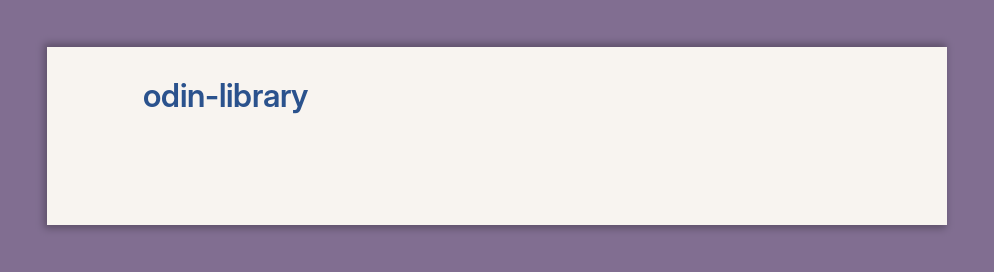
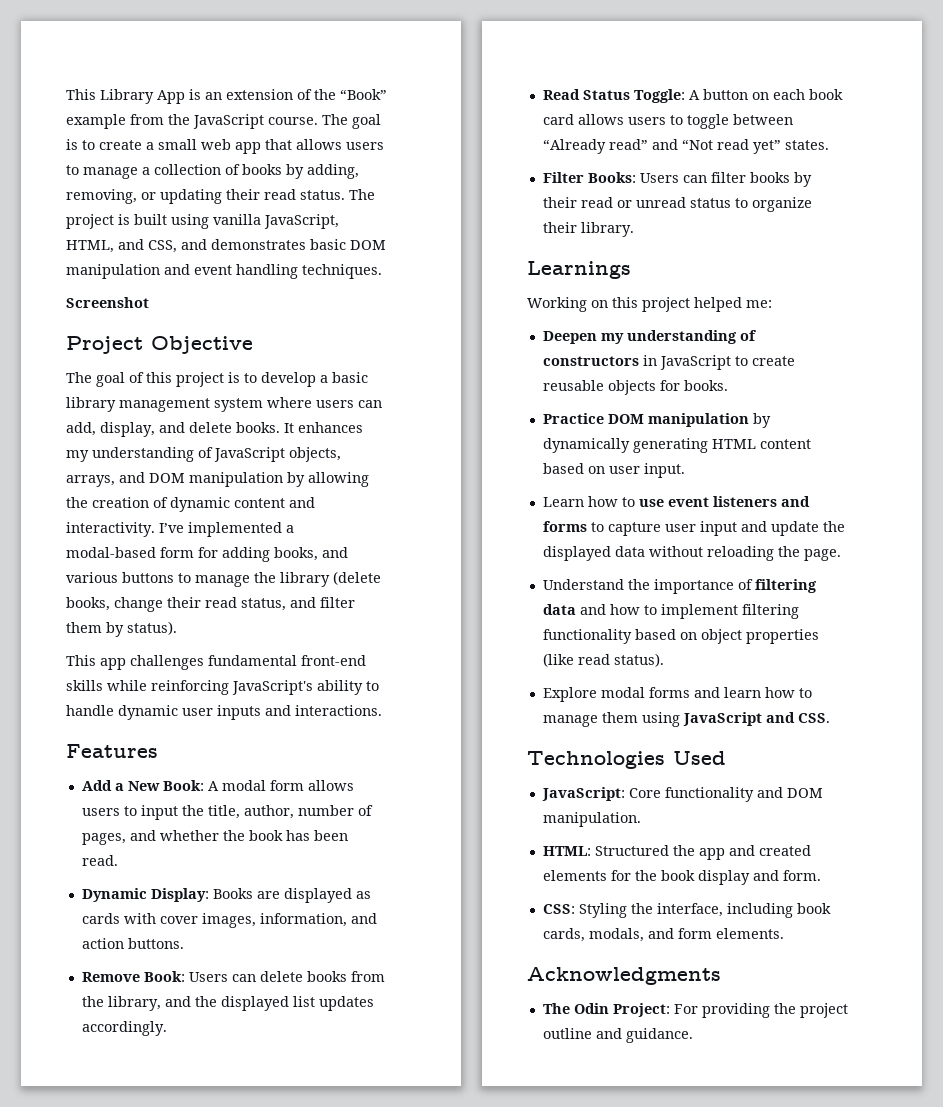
[143,83,308,114] odin-library -> [66,89,387,104] [66,114,381,129] [66,139,384,154] [66,164,359,179] [66,189,375,204] [66,214,339,229] [66,239,386,253] [66,264,382,279] [66,297,149,308] [66,336,253,354] [66,372,368,387] [66,397,382,412] [66,422,363,437] [66,447,341,462] [66,472,369,487] [66,497,315,512] [66,522,294,537] [66,547,348,562] [66,571,381,587] [66,597,355,612] [66,621,177,637] [66,655,366,670] [66,680,379,695] [66,705,382,720] [66,744,158,758] [81,780,354,791] [81,805,373,820] [81,830,348,845] [81,855,118,866] [81,888,371,903] [81,913,377,928] [81,938,184,949] [81,971,385,982] [81,996,374,1011] [81,1021,167,1036] [542,89,843,103] [542,114,793,129] [542,139,829,154] [542,172,812,187] [542,197,812,212] [542,222,634,237] [527,261,631,279] [527,297,772,312] [542,330,756,344] [542,355,795,370] [542,380,728,395] [542,413,771,428] [542,438,811,453] [542,463,685,478] [542,496,810,507] [542,521,845,536] [542,546,841,561] [542,579,817,594] [542,604,799,619] [542,629,819,644] [542,653,664,667] [542,687,812,702] [542,712,830,727] [527,751,726,769] [541,787,823,802] [542,812,641,827] [542,845,811,860] [542,870,821,885] [542,903,831,918] [542,928,784,942] [527,967,721,985] [542,1003,848,1018] [542,1028,693,1043] This Library App is an extension of the “Book” example from the JavaScript course. The goal is to create a small web app that allows users to manage a collection of books by adding, removing, or updating their read status. The project is built using vanilla JavaScript, HTML, and CSS, and demonstrates basic DOM manipulation and event handling techniques. // Screenshot // Project Objective // The goal of this project is to develop a basic library management system where users can add, display, and delete books. It enhances my understanding of JavaScript objects, arrays, and DOM manipulation by allowing the creation of dynamic content and interactivity. I’ve implemented a modal-based form for adding books, and various buttons to manage the library (delete books, change their read status, and filter them by status). // This app challenges fundamental front-end skills while reinforcing JavaScript's ability to handle dynamic user inputs and interactions. // Features // Add a New Book: A modal form allows users to input the title, author, number of pages, and whether the book has been read. // Dynamic Display: Books are displayed as cards with cover images, information, and action buttons. // Remove Book: Users can delete books from the library, and the displayed list updates accordingly. // Read Status Toggle: A button on each book card allows users to toggle between “Already read” and “Not read yet” states. // Filter Books: Users can filter books by their read or unread status to organize their library. // Learnings // Working on this project helped me: // Deepen my understanding of constructors in JavaScript to create reusable objects for books. // Practice DOM manipulation by dynamically generating HTML content based on user input. // Learn how to use event listeners and forms to capture user input and update the displayed data without reloading the page. // Understand the importance of filtering data and how to implement filtering functionality based on object properties (like read status). // Explore modal forms and learn how to manage them using JavaScript and CSS. // Technologies Used // JavaScript: Core functionality and DOM manipulation. // HTML: Structured the app and created elements for the book display and form. // CSS: Styling the interface, including book cards, modals, and form elements. // Acknowledgments // The Odin Project: For providing the project outline and guidance.

